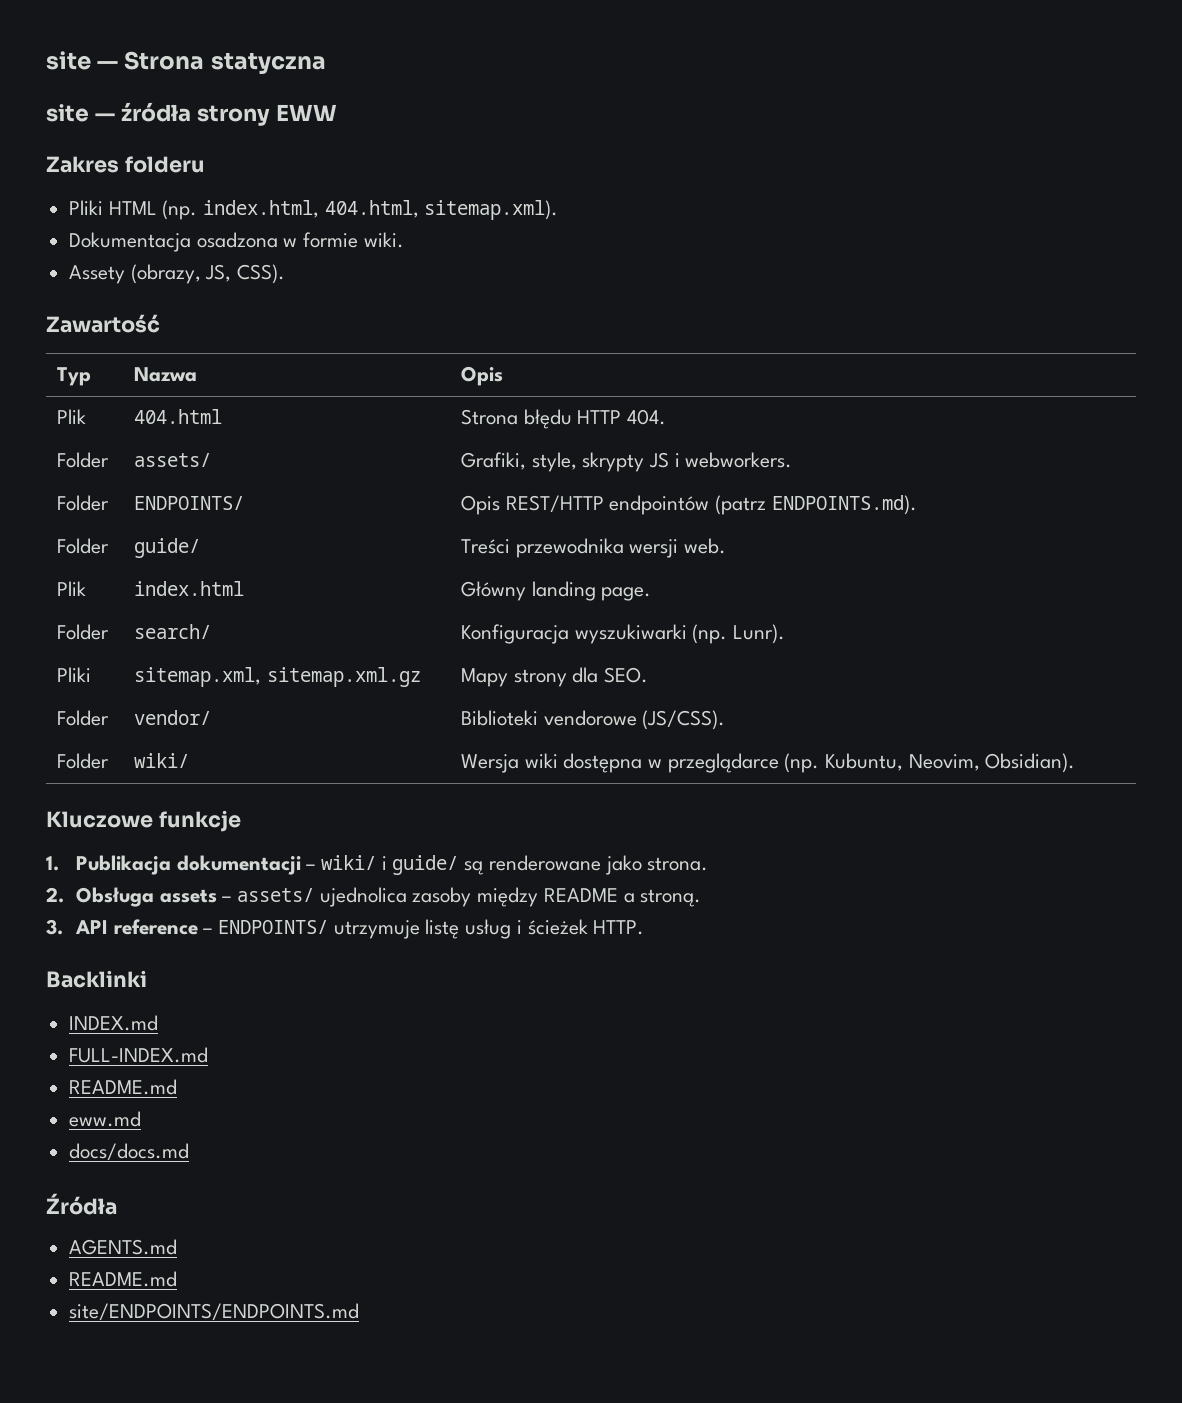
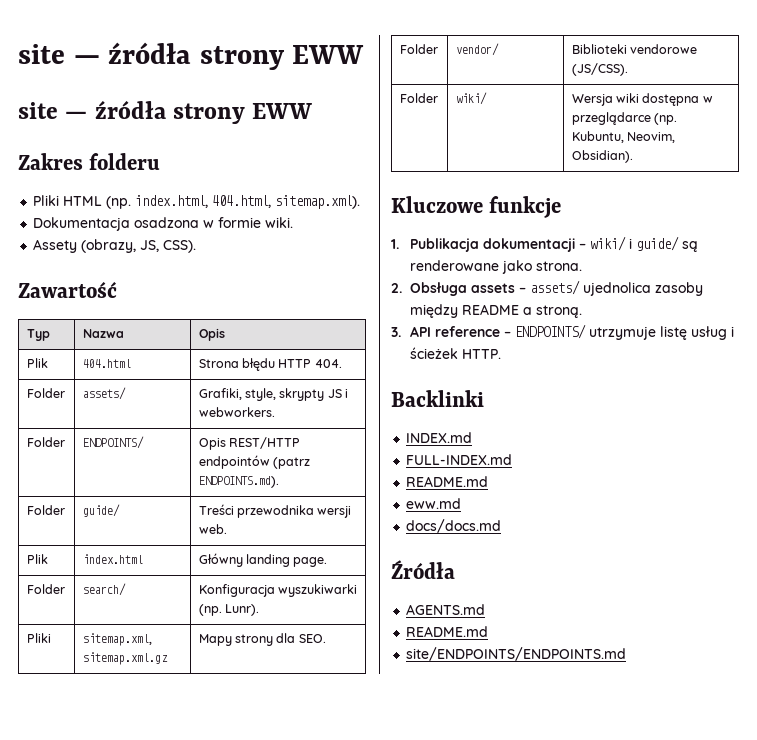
[46,51,326,74] site — Strona statyczna -> [18,42,365,70] site — źródła strony EWW

